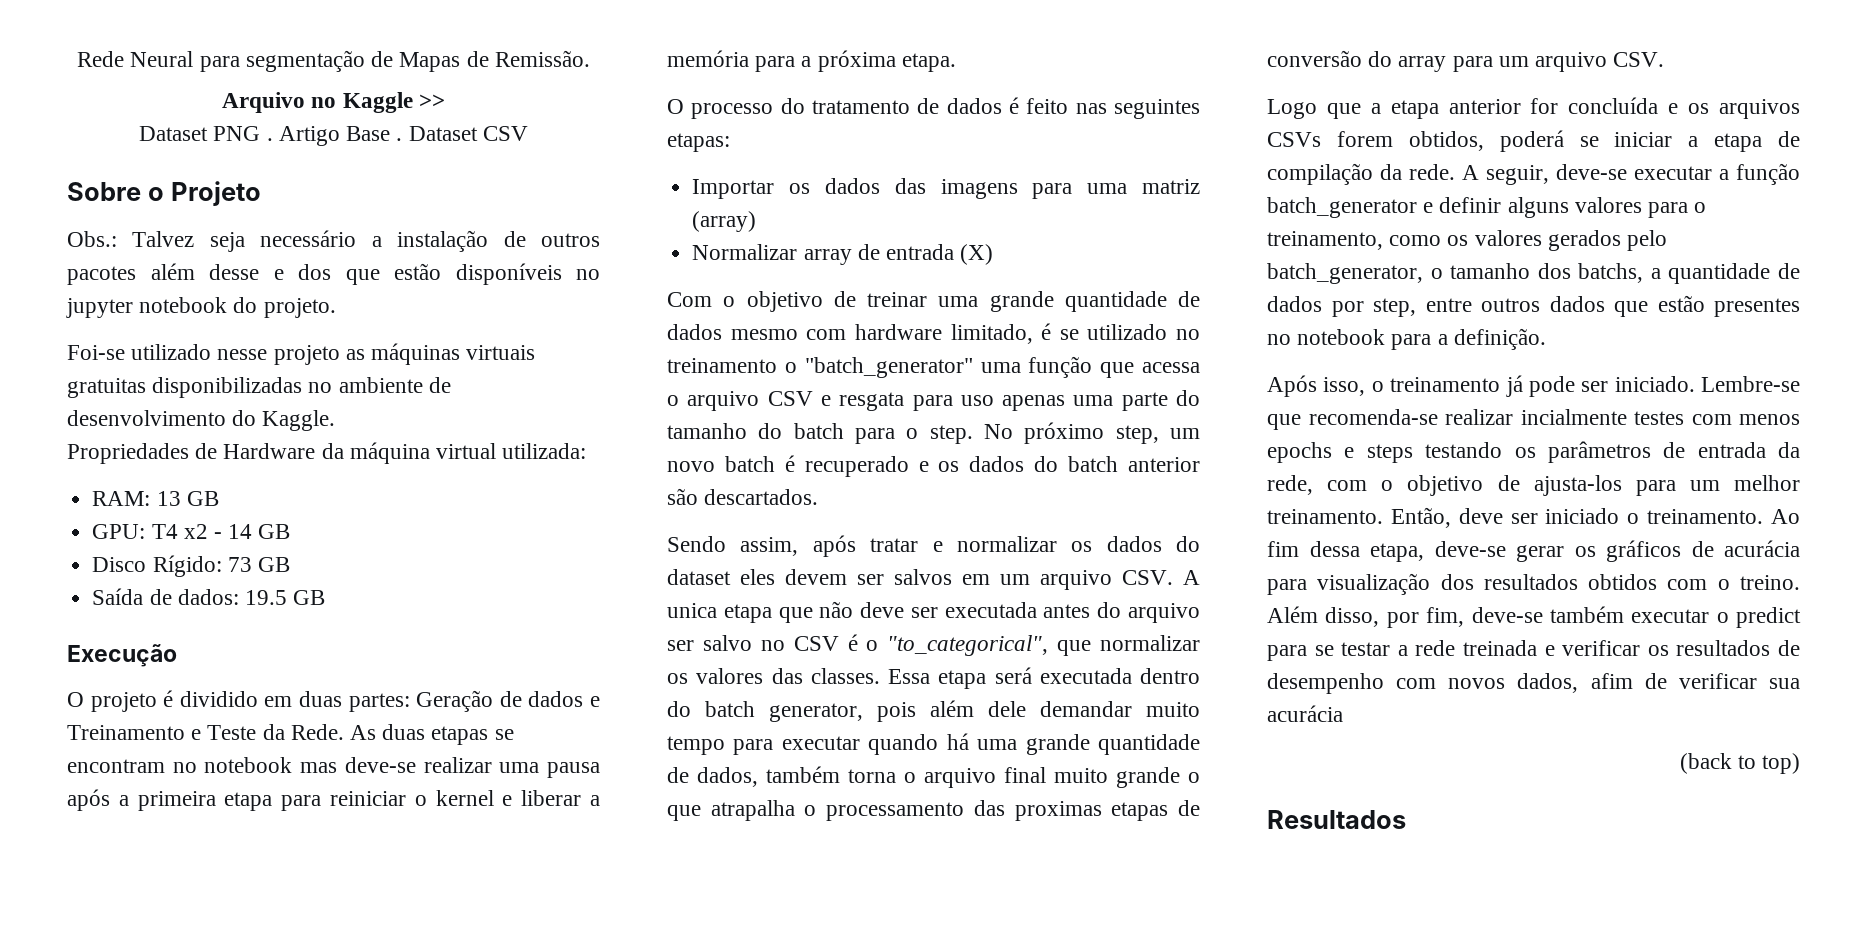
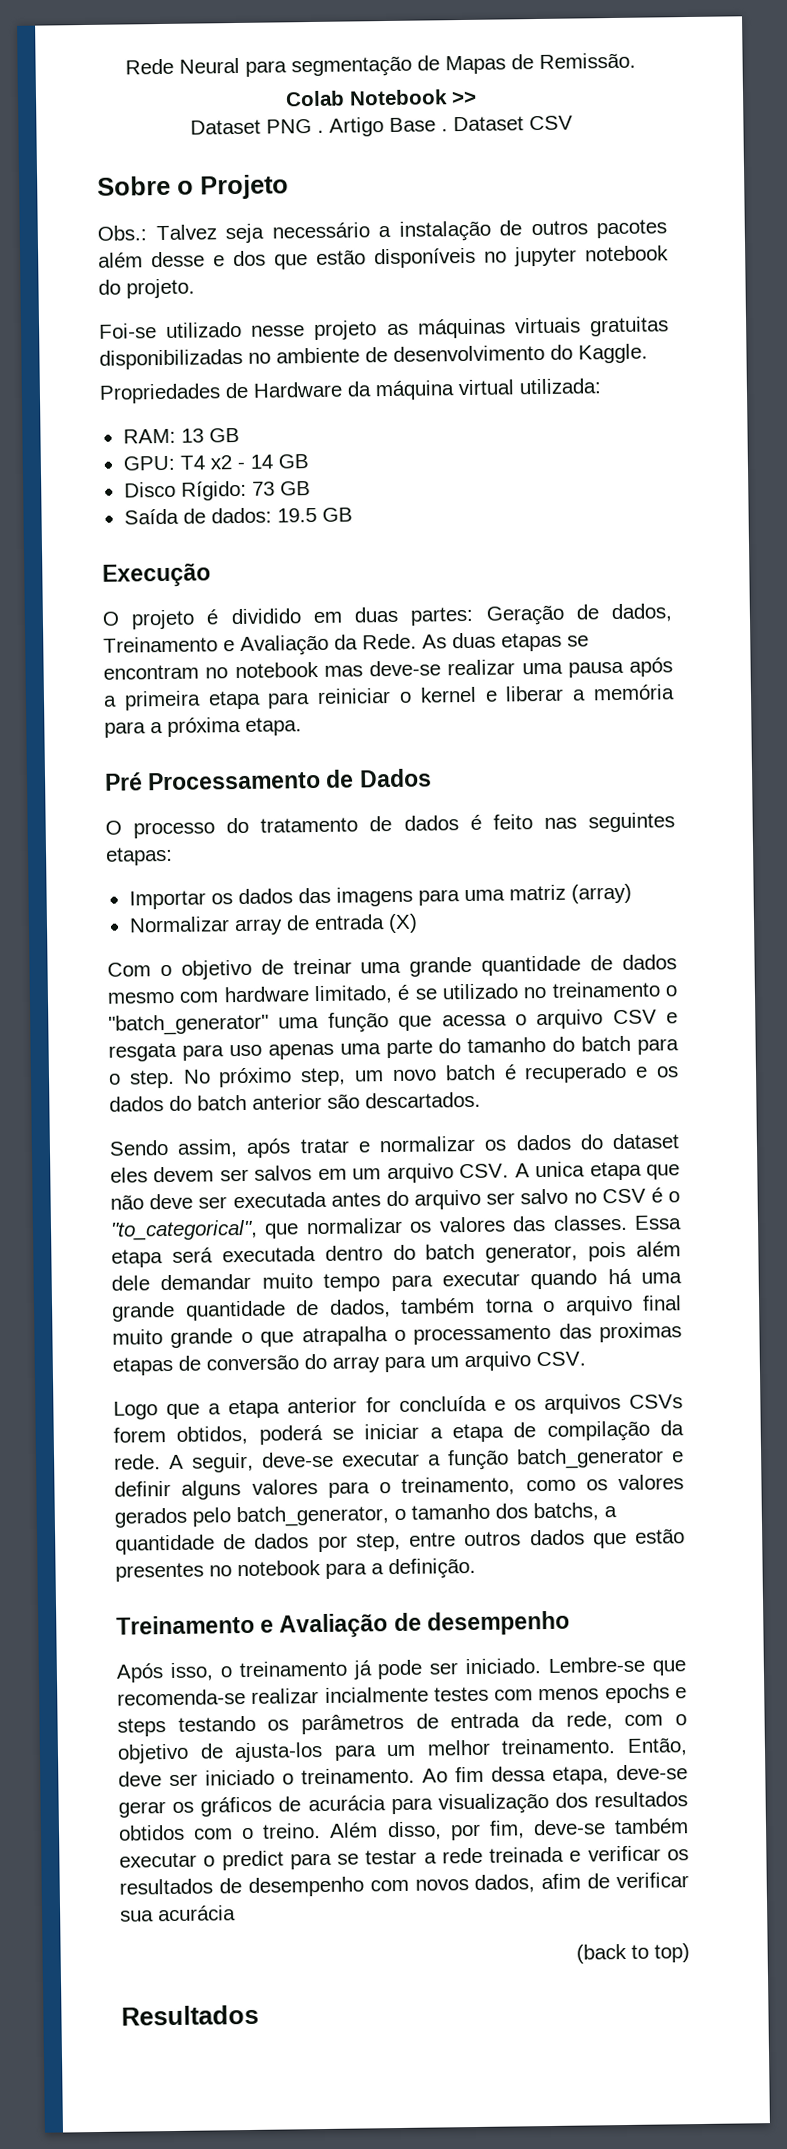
[222,92,413,113] Arquivo no Kaggle -> [284,89,448,107] Colab Notebook
[528,691,601,707] [67,725,257,740] dados e Treinamento e Teste -> [611,603,673,623] [103,634,329,656] dados, Treinamento e Avaliação
(956, 62) none -> [104,768,432,791] // Pré Processamento de Dados
(1546, 339) none -> [116,1610,570,1639] // Treinamento e Avaliação de desempenho

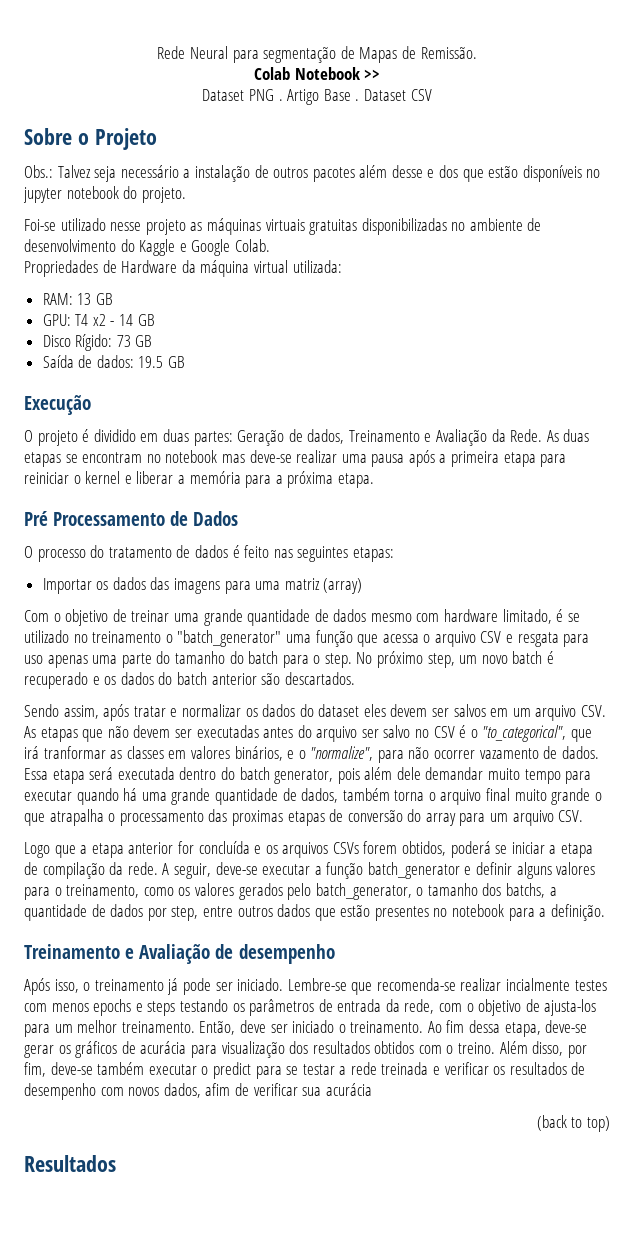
[578,343,648,364] Kaggle. -> [139,239,270,256] Kaggle e Google Colab.
[128,913,418,936] // Normalizar array de entrada (X) -> (363, 586) none
[514,1161,680,1181] [110,1191,327,1210] A unica etapa que não deve ser executada -> [24,725,259,742] As etapas que não devem ser executadas
[305,1214,628,1235] normalizar os valores das classes. -> [24,746,599,763] irá tranformar as classes em valores binários, e o "normalize", para não ocorrer vazamento de dados.

